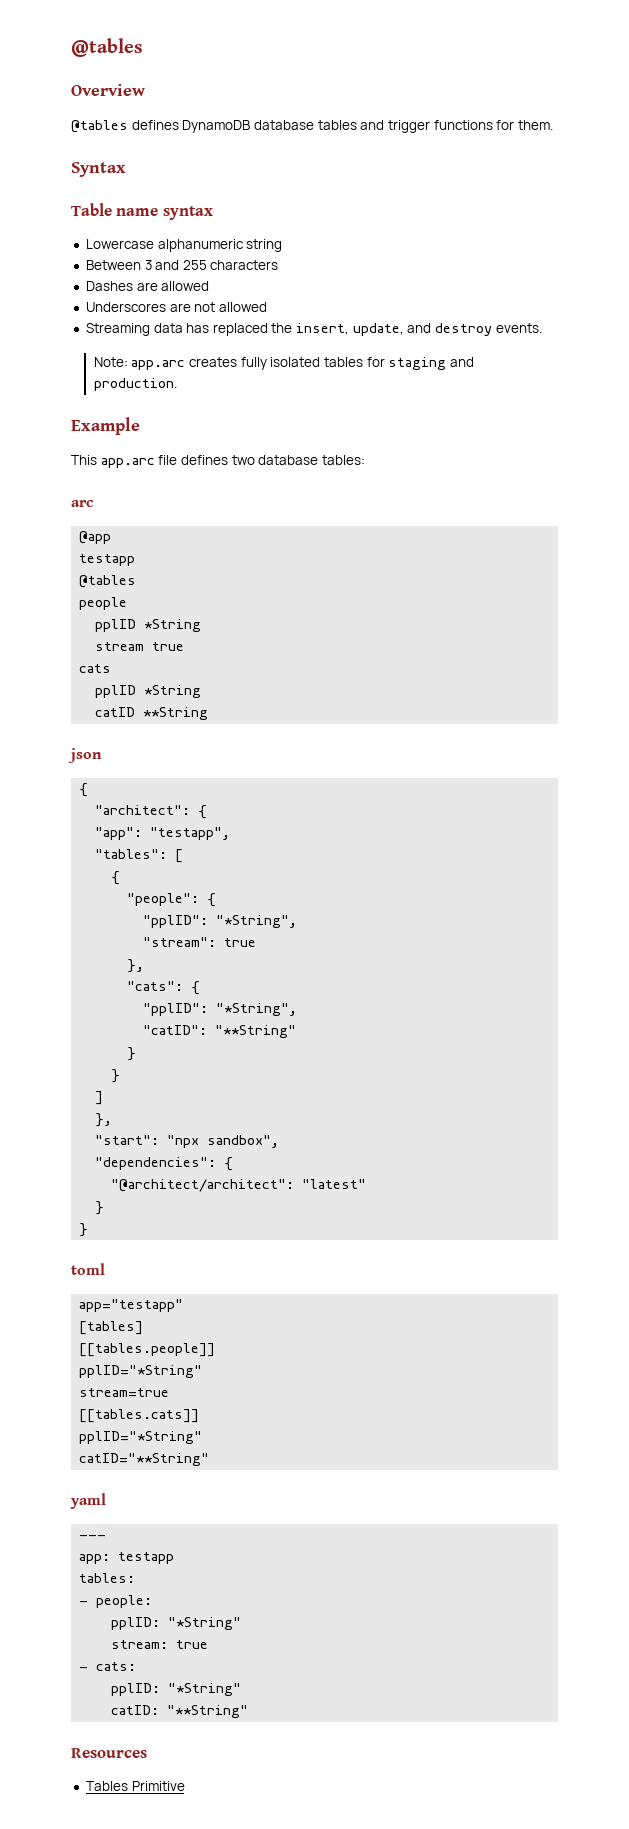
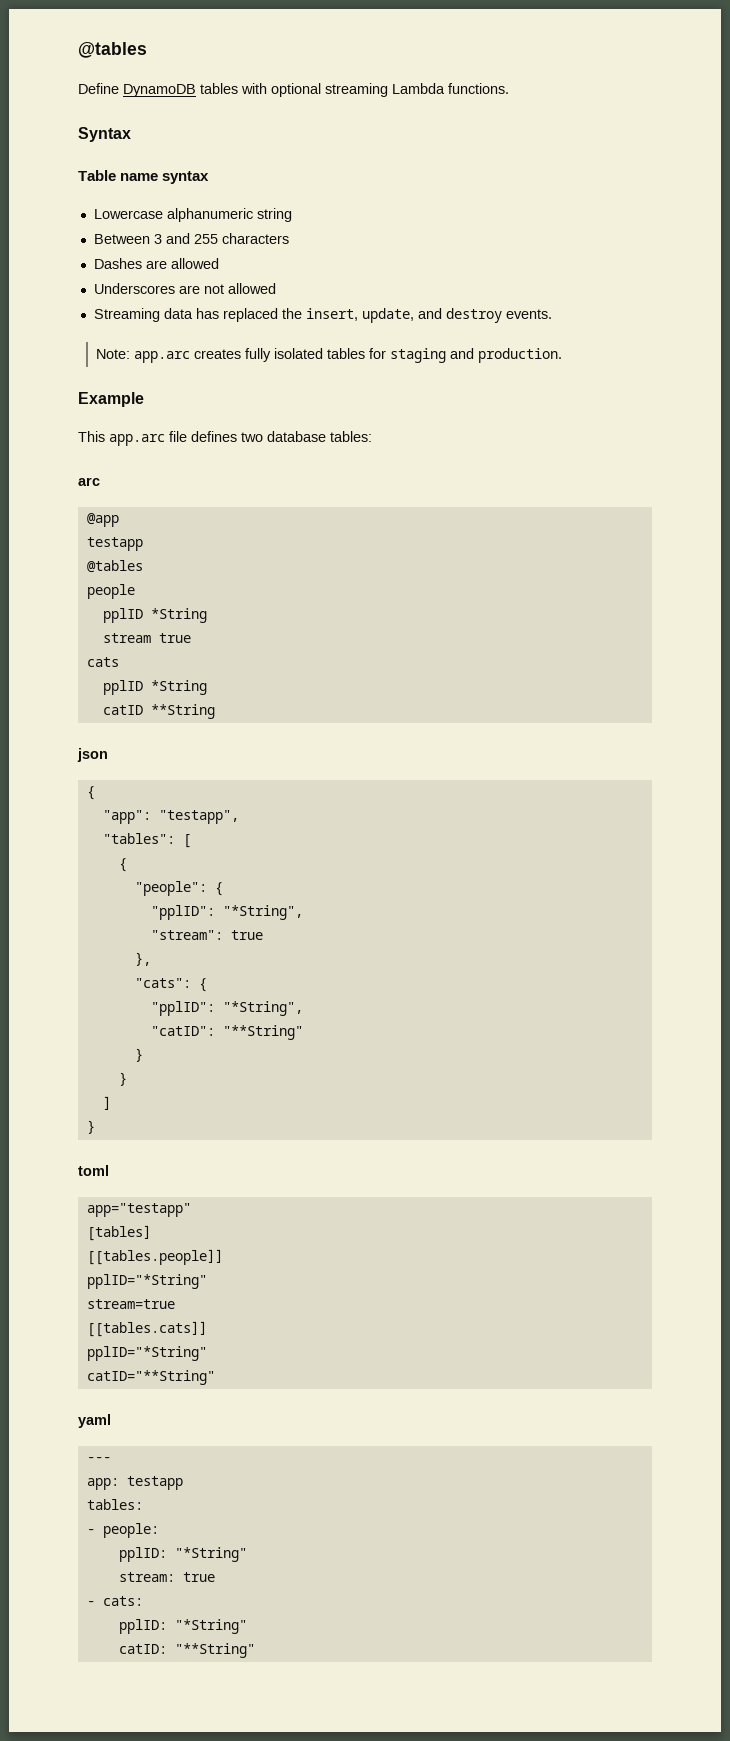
[71,38,143,57] [71,84,145,96] [71,120,553,133] @tables // Overview // @tables defines DynamoDB database tables and trigger functions for them. -> [78,42,147,58] [78,83,509,97] @tables // Define DynamoDB tables with optional streaming Lambda functions.
[95,805,208,819] // "architect": { -> (95, 793) none
[95,1113,113,1127] [95,1135,280,1148] [95,1157,234,1171] [111,1179,367,1192] [95,1201,105,1215] // }, // "start": "npx sandbox", // "dependencies": { // "@architect/architect": "latest" // } -> (111, 1103) none
[71,1748,147,1758] [85,1781,185,1791] // Resources // Tables Primitive -> (255, 1650) none

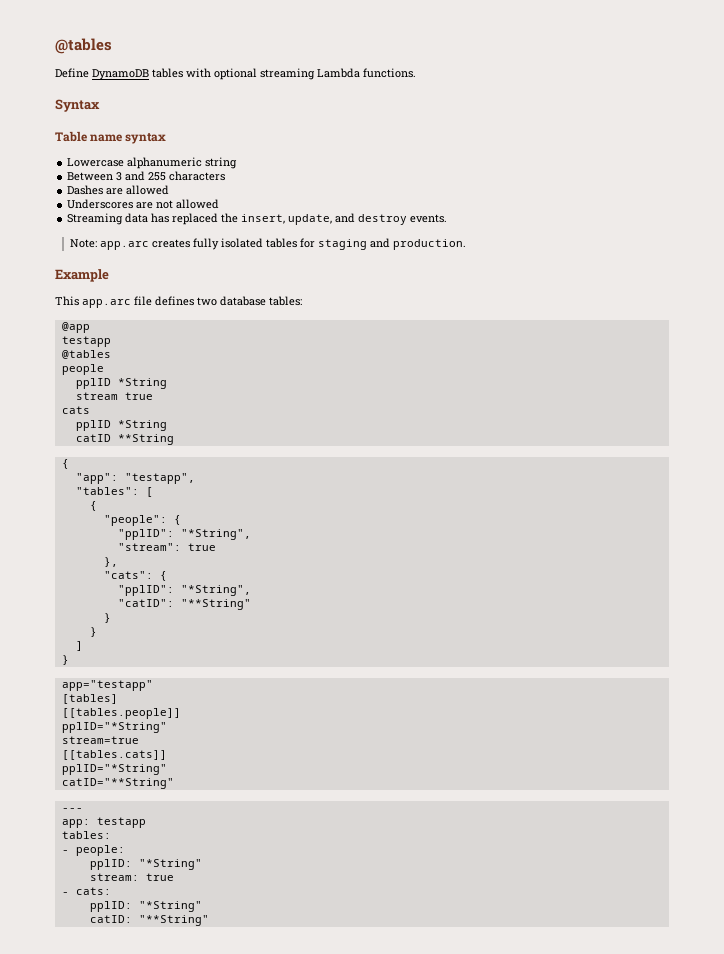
[78,477,100,486] // arc -> (302, 301) none
[77,748,108,762] // json -> (174, 439) none
[78,1165,109,1176] // toml -> (69, 660) none
[78,1414,111,1428] // yaml -> (174, 783) none

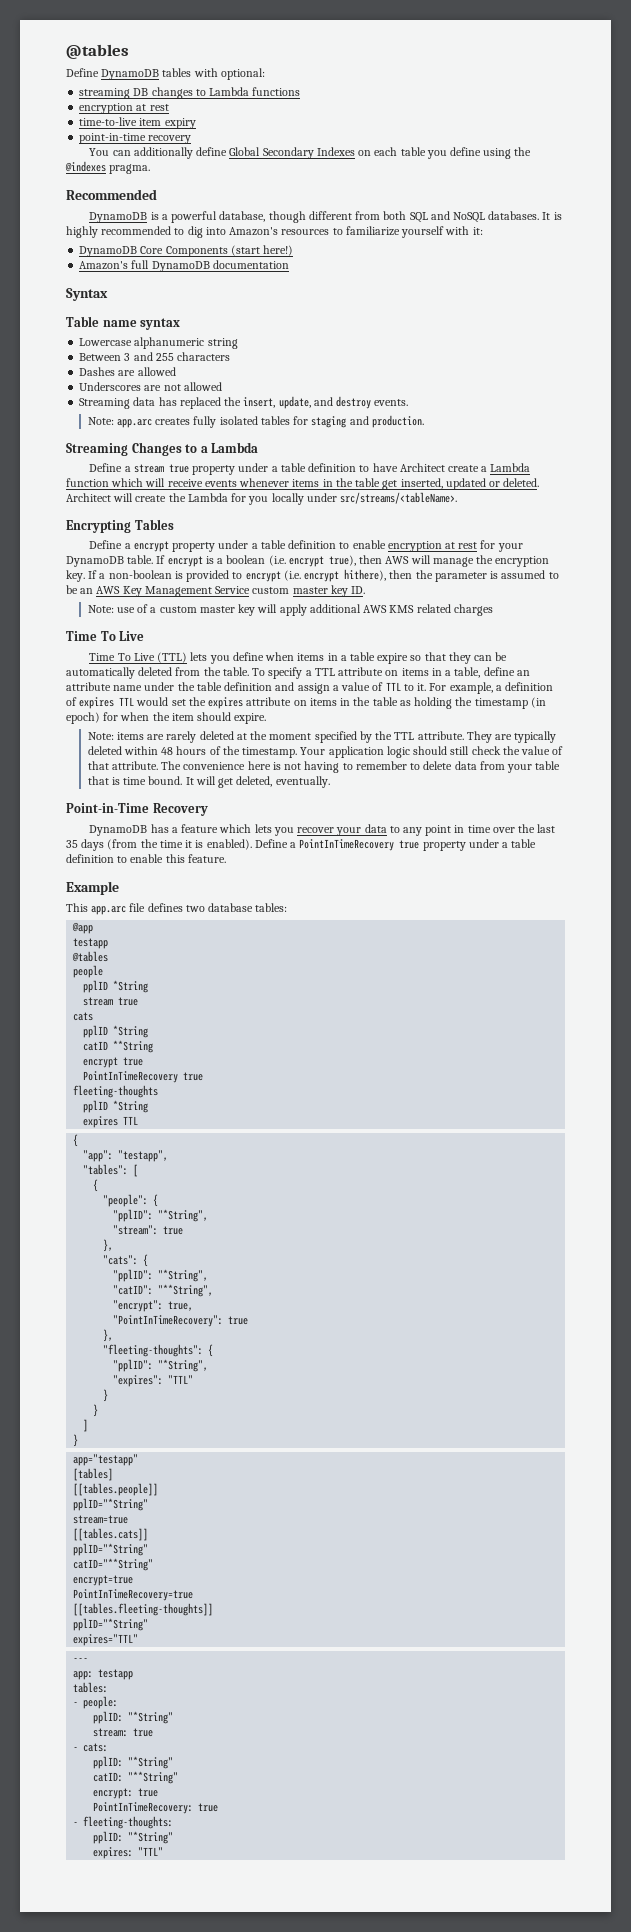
[214,68,416,80] optional streaming Lambda functions. -> [220,68,265,80] [79,87,301,99] [79,103,169,114] [79,117,196,129] [79,133,192,144] [89,147,532,159] [65,161,151,174] [66,189,157,200] [89,211,562,223] [66,226,483,238] [79,245,294,257] [79,260,289,272] optional: // streaming DB changes to Lambda functions // encryption at rest // time-to-live item expiry // point-in-time recovery // You can additionally define Global Secondary Indexes on each table you define using the @indexes pragma. // Recommended // DynamoDB is a powerful database, though different from both SQL and NoSQL databases. It is highly recommended to dig into Amazon's resources to familiarize yourself with it: // DynamoDB Core Components (start here!) // Amazon's full DynamoDB documentation
(466, 244) none -> [66,442,259,456] [89,463,531,475] [66,478,540,490] [66,492,458,505] [66,519,174,533] [89,540,523,552] [66,555,550,567] [66,569,559,582] [66,585,366,597] [87,604,493,616] [66,631,145,641] [89,652,508,664] [66,667,530,679] [66,682,554,694] [66,697,546,709] [66,712,267,724] [87,731,557,743] [87,746,564,758] [87,761,561,773] [87,776,330,788] [66,803,208,816] [89,824,556,836] [66,839,537,851] [66,854,226,863] // Streaming Changes to a Lambda // Define a stream true property under a table definition to have Architect create a Lambda function which will receive events whenever items in the table get inserted, updated or deleted. Architect will create the Lambda for you locally under src/streams/<tableName>. // Encrypting Tables // Define a encrypt property under a table definition to enable encryption at rest for your DynamoDB table. If encrypt is a boolean (i.e. encrypt true), then AWS will manage the encryption key. If a non-boolean is provided to encrypt (i.e. encrypt hithere), then the parameter is assumed to be an AWS Key Management Service custom master key ID. // Note: use of a custom master key will apply additional AWS KMS related charges // Time To Live // Time To Live (TTL) lets you define when items in a table expire so that they can be automatically deleted from the table. To specify a TTL attribute on items in a table, define an attribute name under the table definition and assign a value of TTL to it. For example, a definition of expires TTL would set the expires attribute on items in the table as holding the timestamp (in epoch) for when the item should expire. // Note: items are rarely deleted at the moment specified by the TTL attribute. They are typically deleted within 48 hours of the timestamp. Your application logic should still check the value of that attribute. The convenience here is not having to remember to delete data from your table that is time bound. It will get deleted, eventually. // Point-in-Time Recovery // DynamoDB has a feature which lets you recover your data to any point in time over the last 35 days (from the time it is enabled). Define a PointInTimeRecovery true property under a table definition to enable this feature.
(174, 439) none -> [83,1057,144,1068] [83,1071,204,1083] [73,1085,159,1098] [83,1100,149,1113] [83,1116,139,1128] // encrypt true // PointInTimeRecovery true // fleeting-thoughts // pplID *String // expires TTL
[180,599,251,610] "**String" -> [158,1284,214,1297] [113,1300,194,1312] [113,1315,249,1327] [103,1329,114,1342] [103,1344,214,1357] [113,1359,209,1372] [113,1375,194,1387] "**String", // "encrypt": true, // "PointInTimeRecovery": true // }, // "fleeting-thoughts": { // "pplID": "*String", // "expires": "TTL"
(174, 783) none -> [73,1575,134,1586] [73,1589,194,1601] [73,1603,214,1616] [73,1618,149,1631] [73,1634,139,1646] // encrypt=true // PointInTimeRecovery=true // [[tables.fleeting-thoughts]] // pplID="*String" // expires="TTL"
(209, 920) none -> [93,1788,159,1799] [93,1802,219,1814] [73,1816,174,1829] [93,1831,174,1844] [93,1847,164,1859] // encrypt: true // PointInTimeRecovery: true // - fleeting-thoughts: // pplID: "*String" // expires: "TTL"

